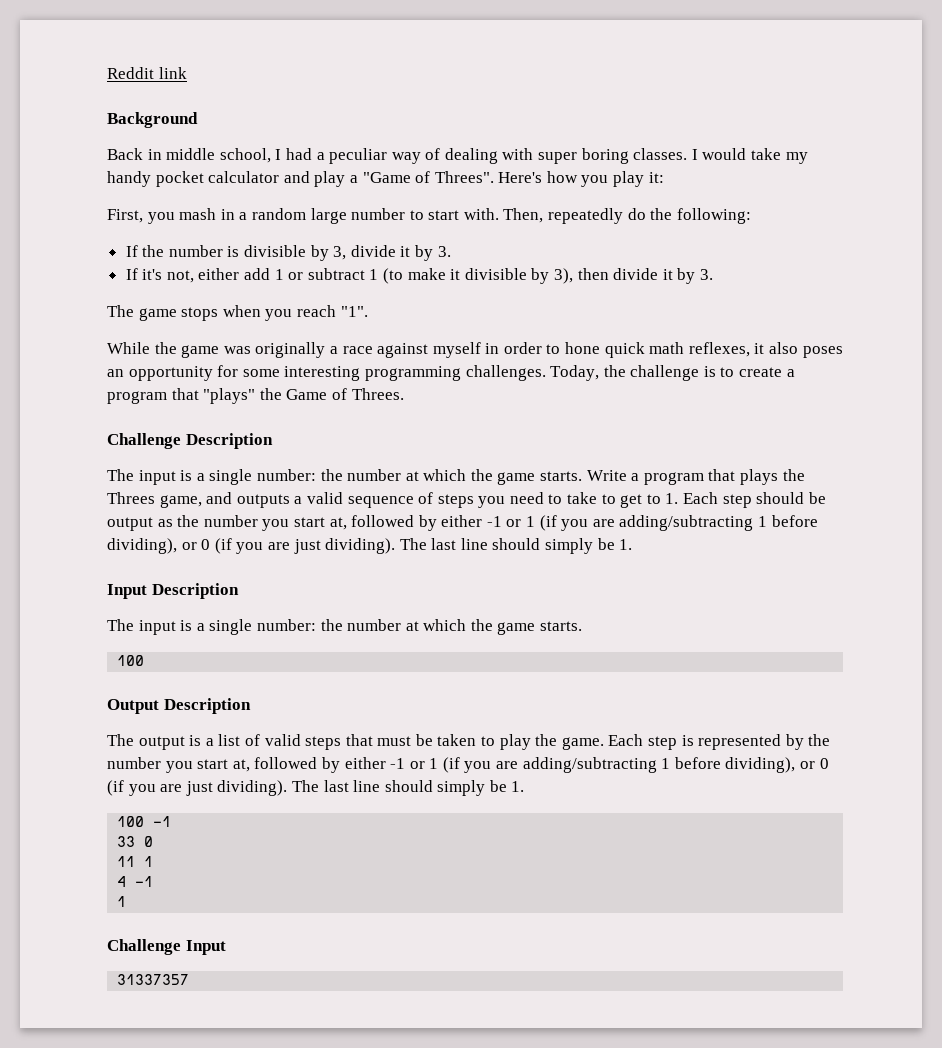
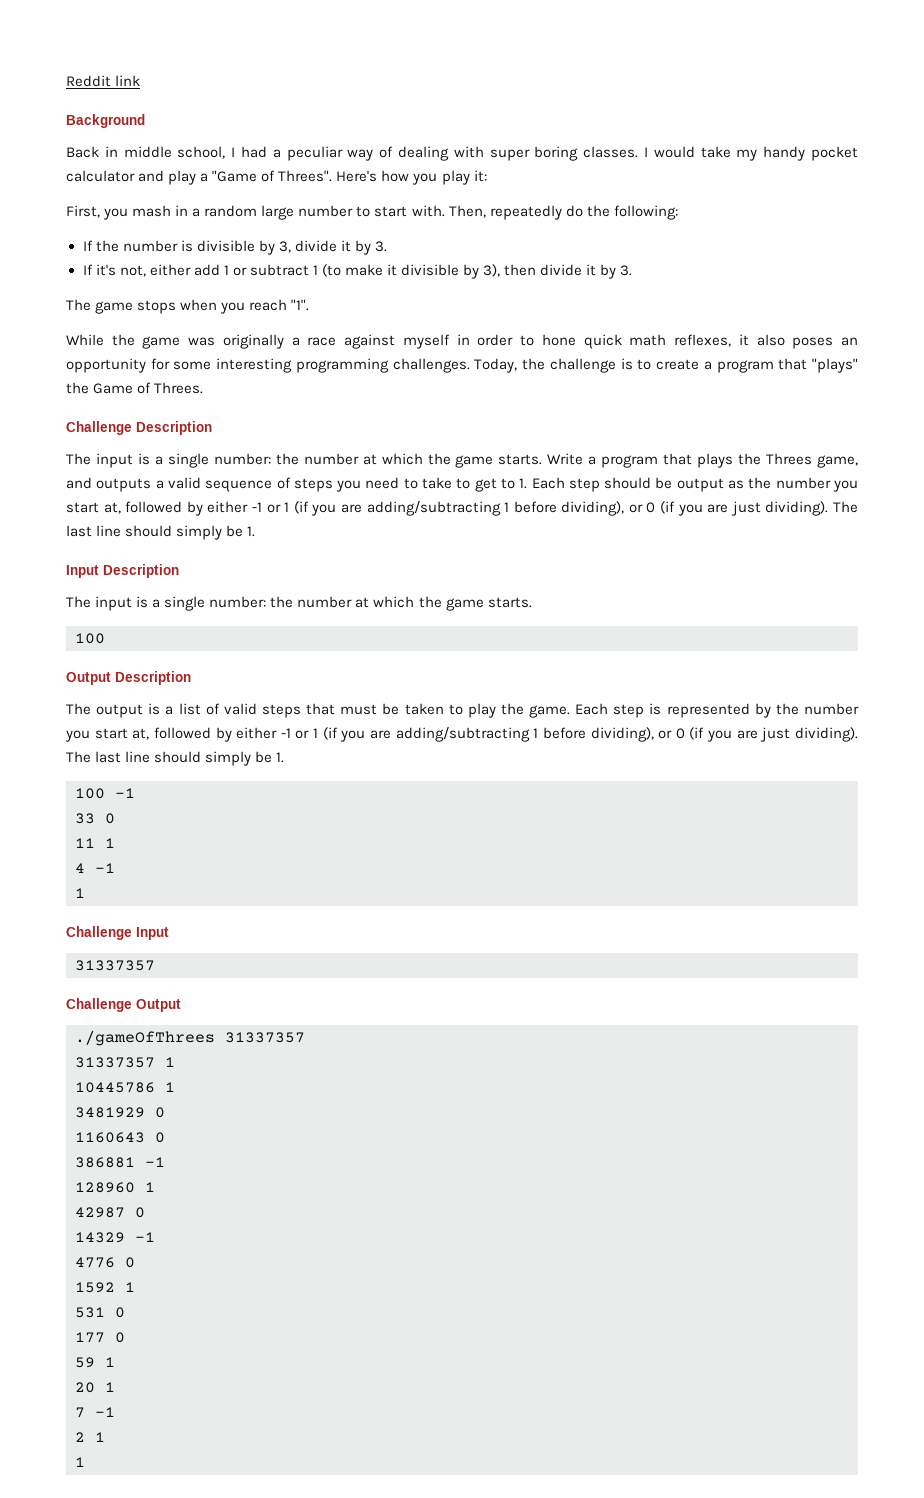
(190, 979) none -> [66,998,181,1012] [75,1030,305,1046] [75,1057,175,1068] [75,1082,175,1093] [75,1107,165,1118] [75,1132,165,1143] [75,1157,165,1168] [75,1182,155,1193] [75,1207,145,1218] [75,1232,155,1243] [75,1257,135,1268] [75,1282,135,1293] [75,1307,125,1318] [75,1332,125,1343] [75,1357,115,1368] [75,1382,115,1393] [75,1407,115,1418] [75,1432,105,1442] [75,1457,85,1467] // Challenge Output // ./gameOfThrees 31337357 // 31337357 1 // 10445786 1 // 3481929 0 // 1160643 0 // 386881 -1 // 128960 1 // 42987 0 // 14329 -1 // 4776 0 // 1592 1 // 531 0 // 177 0 // 59 1 // 20 1 // 7 -1 // 2 1 // 1

